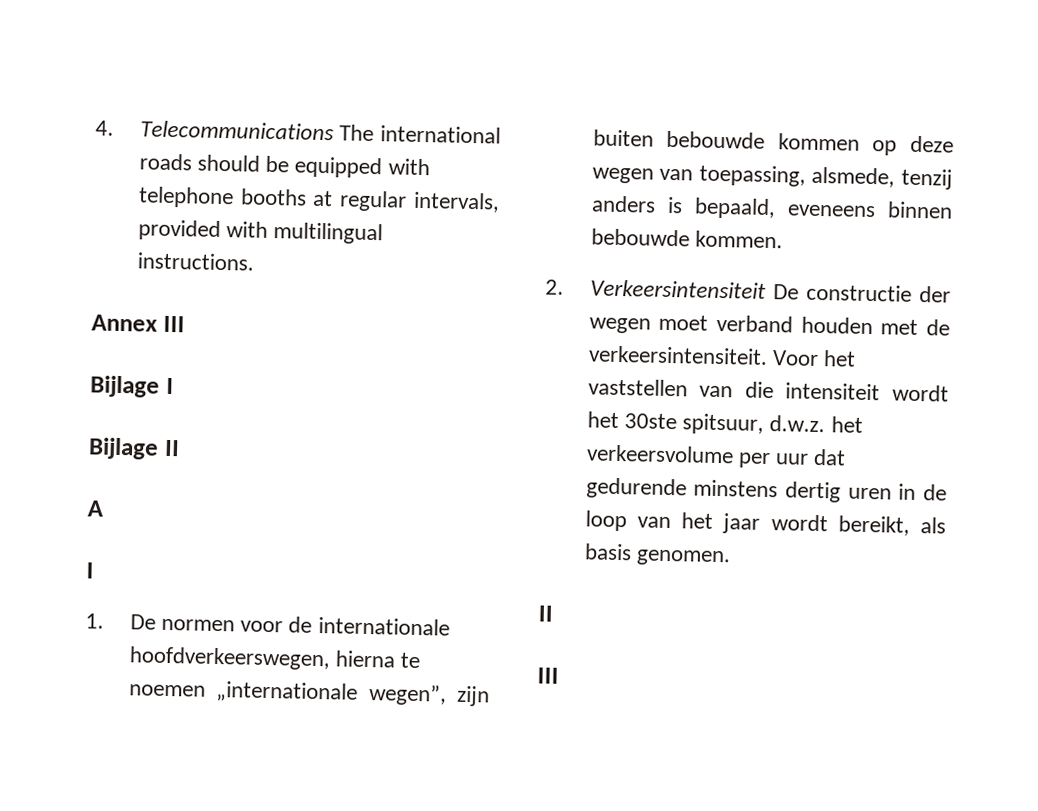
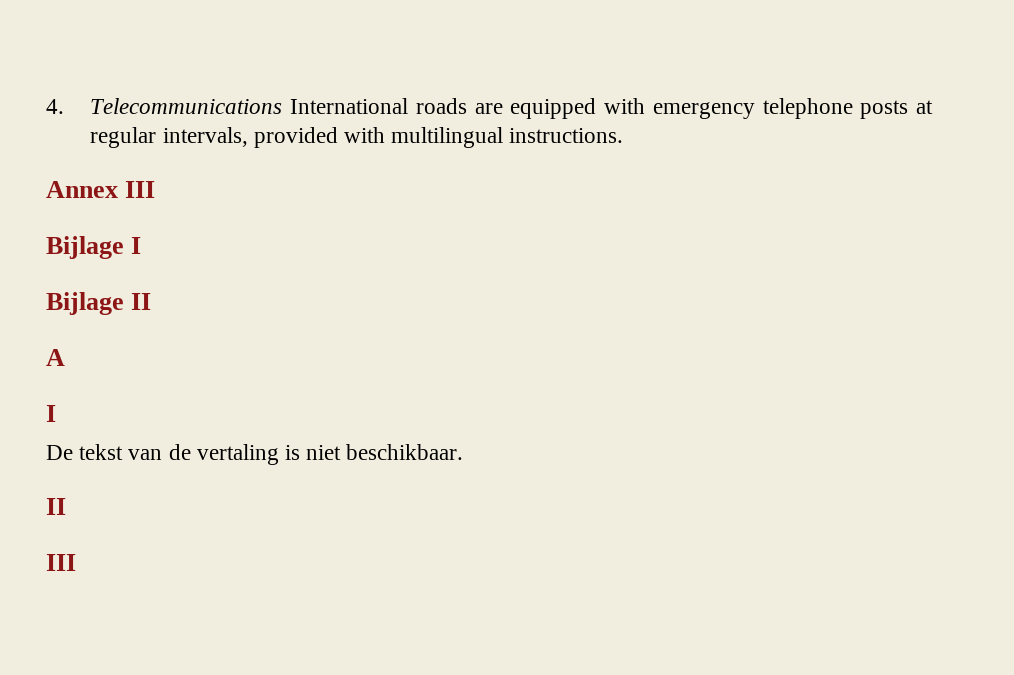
[339,124,501,144] [138,153,430,179] [137,186,307,209] The international roads should be equipped with telephone booths -> [290,98,909,119] International roads are equipped with emergency telephone posts
[85,613,450,636] [128,646,422,671] [128,680,490,707] [592,129,954,156] [591,164,953,190] [590,195,953,220] [590,228,783,249] [545,279,951,303] [588,314,950,336] [587,345,857,367] [587,378,949,402] [586,411,863,435] [585,444,847,469] [585,477,947,503] [584,510,946,536] [583,543,731,567] 1. De normen voor de internationale hoofdverkeerswegen, hierna te noemen „internationale wegen”, zijn buiten bebouwde kommen op deze wegen van toepassing, alsmede, tenzij anders is bepaald, eveneens binnen bebouwde kommen. // 2. Verkeersintensiteit De constructie der wegen moet verband houden met de verkeersintensiteit. Voor het vaststellen van die intensiteit wordt het 30ste spitsuur, d.w.z. het verkeersvolume per uur dat gedurende minstens dertig uren in de loop van het jaar wordt bereikt, als basis genomen. -> [46,444,464,465] De tekst van de vertaling is niet beschikbaar.

